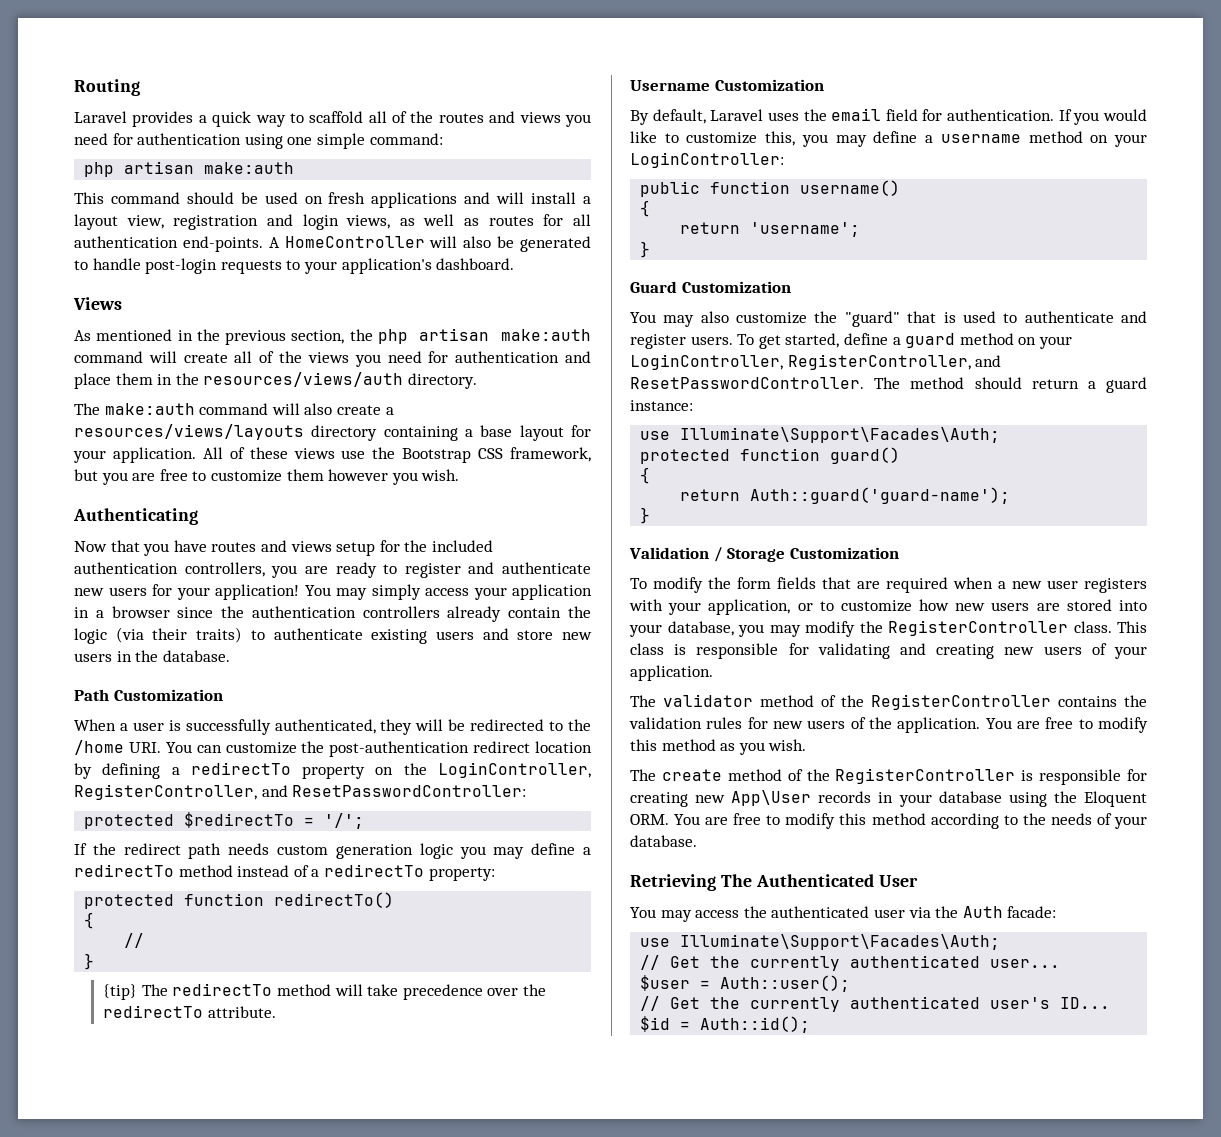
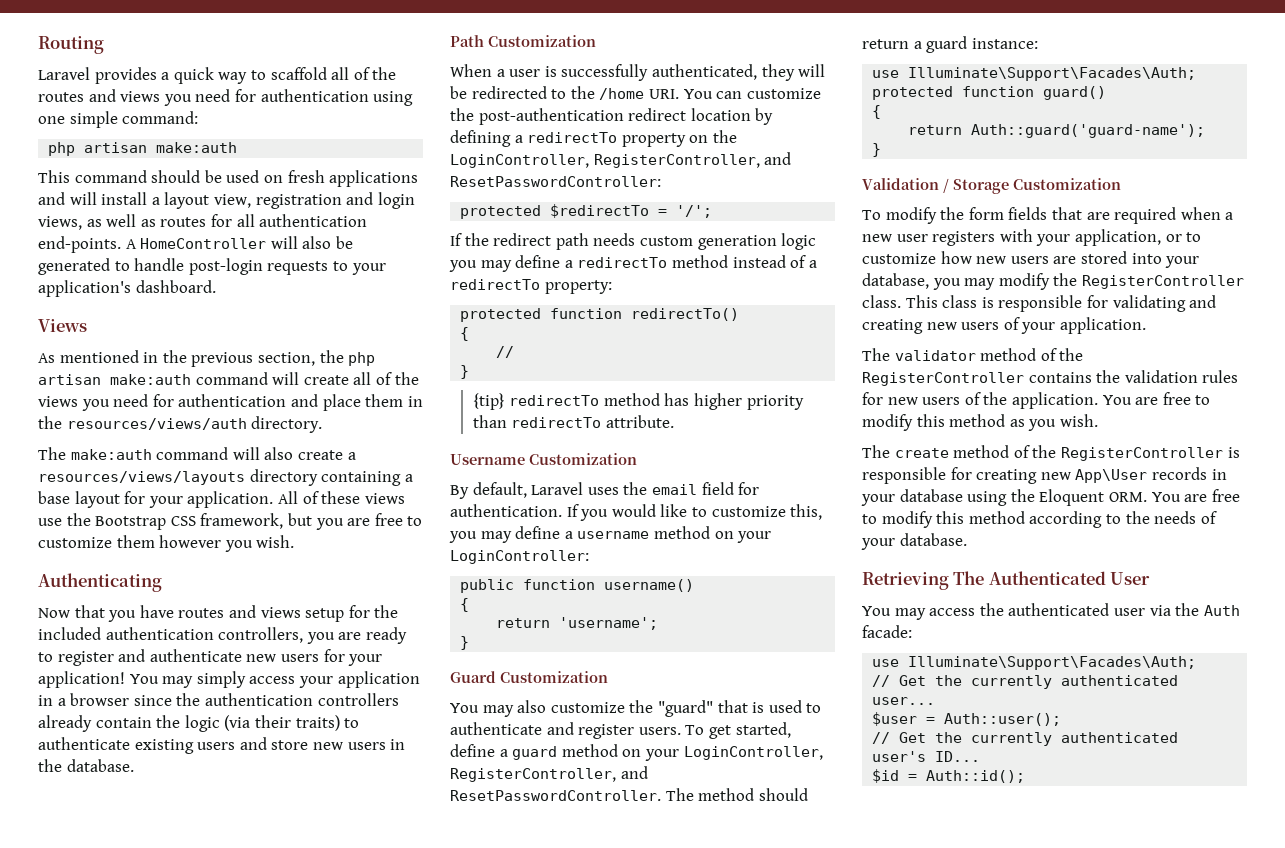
[141,983,546,1000] The redirectTo method will take precedence over the -> [509,393,804,410] [472,415,507,428] redirectTo method has higher priority than

